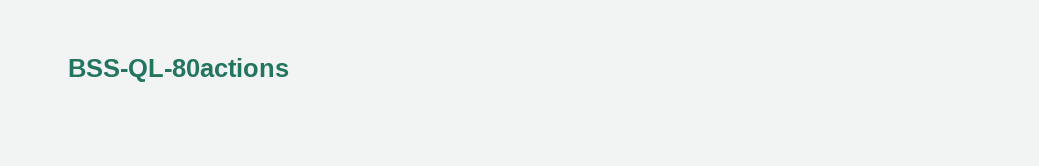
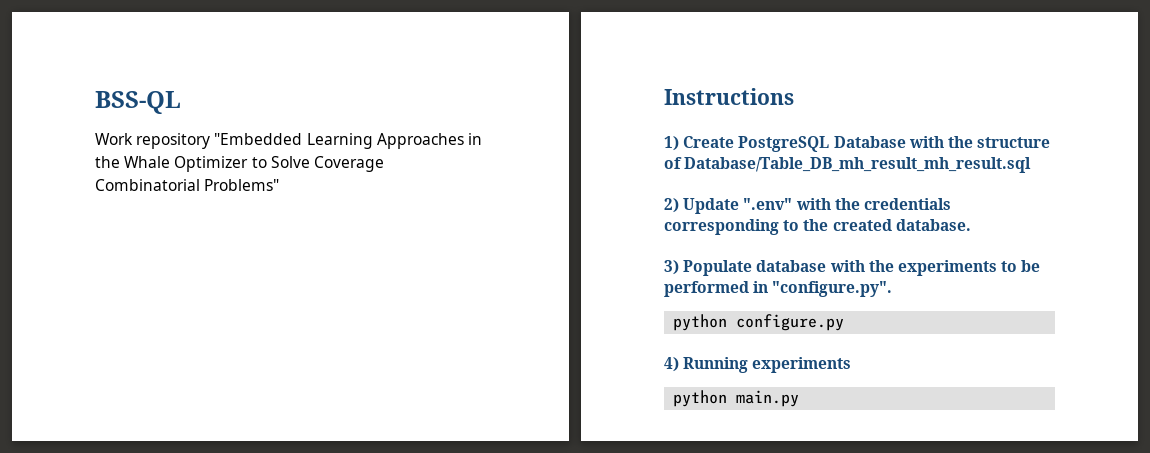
[68,58,289,82] BSS-QL-80actions -> [95,91,181,114] [95,133,482,149] [95,156,384,172] [95,179,280,191] [664,88,794,105] [664,136,1051,152] [664,157,1032,173] [664,198,951,214] [664,219,971,235] [664,260,1041,276] [664,281,893,297] [673,314,845,331] [664,357,852,373] [673,390,800,407] BSS-QL // Work repository "Embedded Learning Approaches in the Whale Optimizer to Solve Coverage Combinatorial Problems" // Instructions // 1) Create PostgreSQL Database with the structure of Database/Table_DB_mh_result_mh_result.sql // 2) Update ".env" with the credentials corresponding to the created database. // 3) Populate database with the experiments to be performed in "configure.py". // python configure.py // 4) Running experiments // python main.py

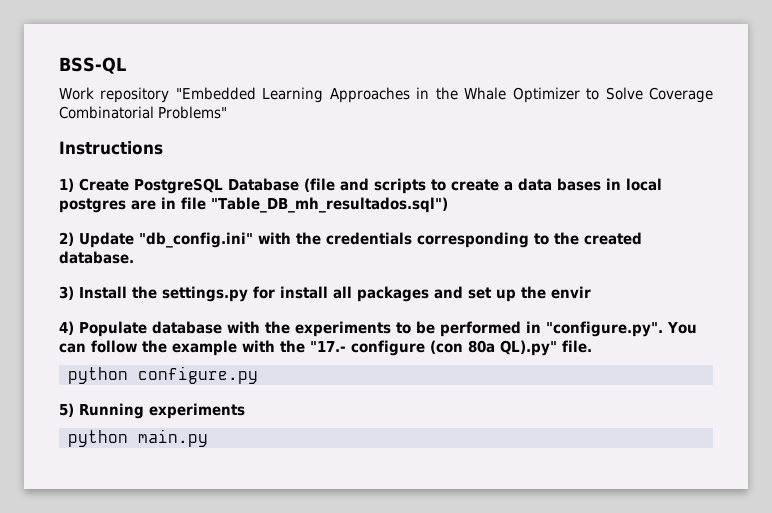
[908,136,1051,148] [664,157,1032,173] with the structure of Database/Table_DB_mh_result_mh_result.sql -> [304,178,662,194] [59,197,448,213] (file and scripts to create a data bases in local postgres are in file "Table_DB_mh_resultados.sql")
[743,198,793,210] ".env" -> [139,232,253,248] "db_config.ini"
(679, 267) none -> [79,286,591,302] [59,321,74,335] Install the settings.py for install all packages and set up the envir // 4)
(893, 289) none -> [667,322,697,334] [59,340,592,356] You can follow the example with the "17.- configure (con 80a QL).py" file.
[664,357,679,372] 4) -> [59,403,74,417] 5)

